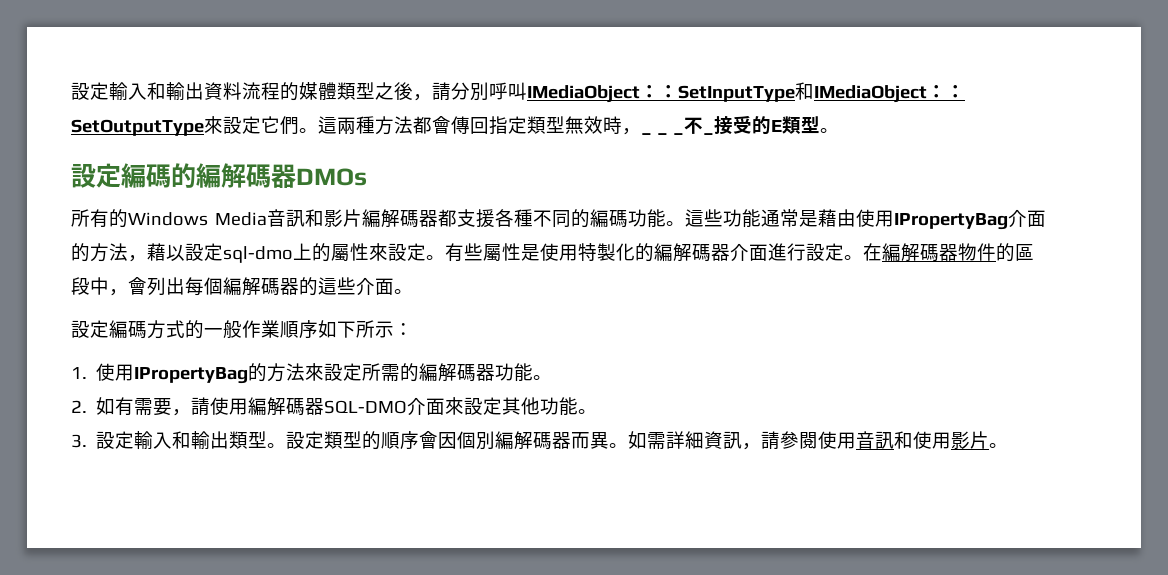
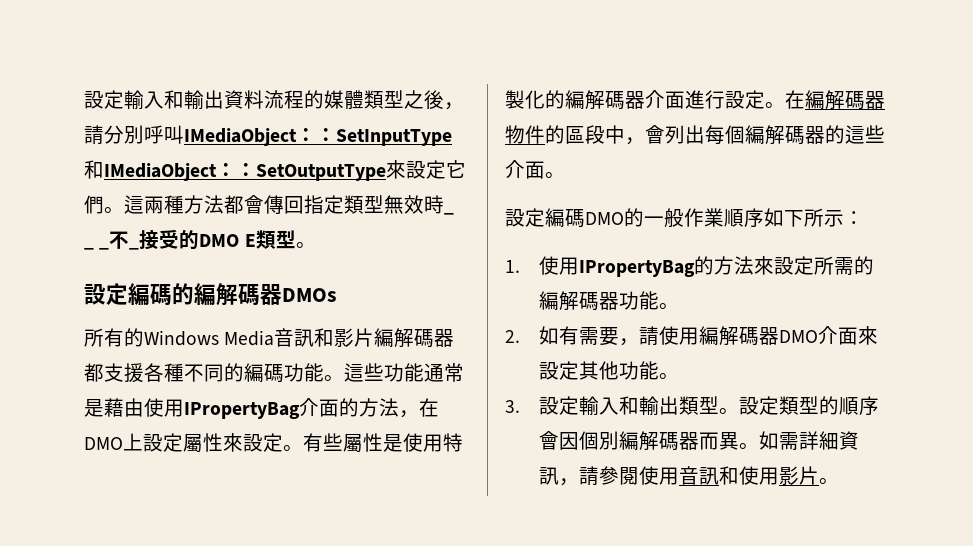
[622,128,641,135] ， -> (444, 204) none
(771, 125) none -> [199,234,240,247] DMO
[147,243,331,263] 藉以設定sql-dmo上的 -> [419,398,439,417] [84,433,183,452] 在DMO上設定
[147,320,185,339] 方式 -> [585,212,624,225] DMO
[324,400,408,414] SQL-DMO -> [778,330,818,343] DMO

